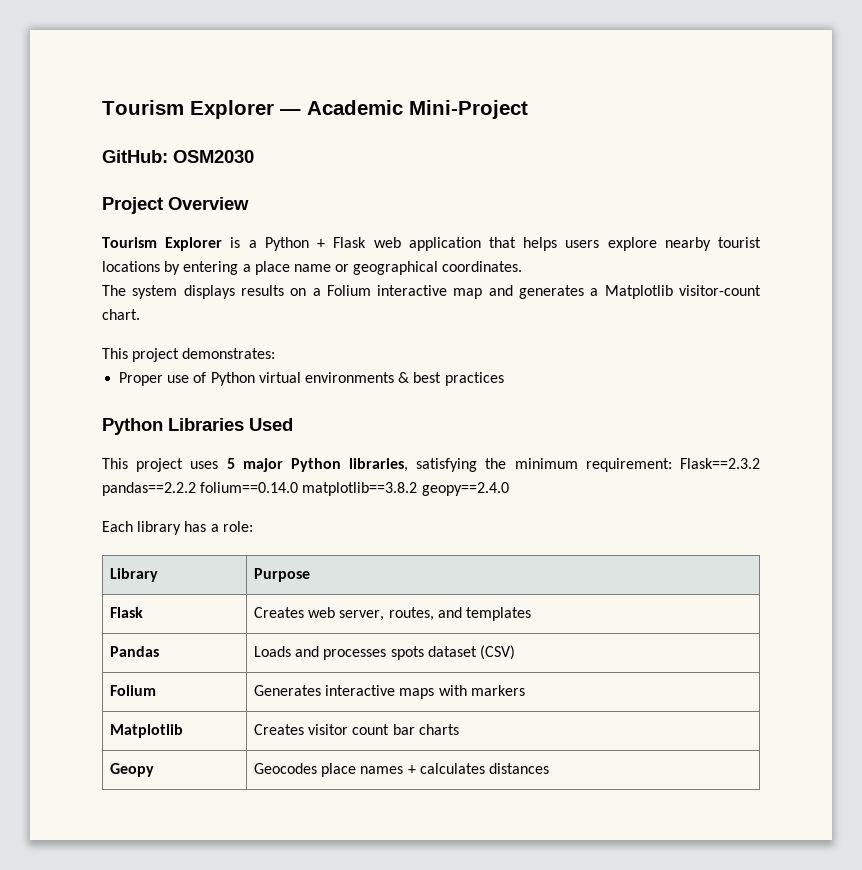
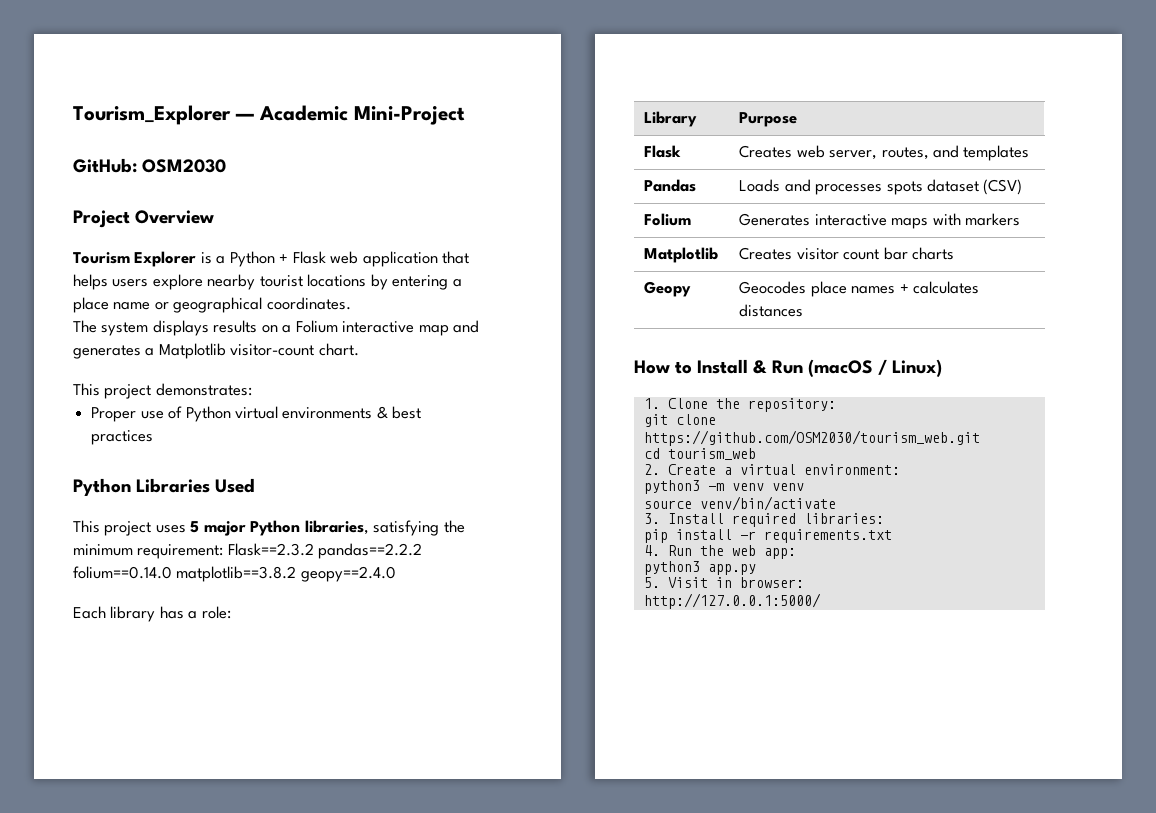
[102,100,274,119] Tourism Explorer -> [73,105,231,125] Tourism_Explorer
(549, 768) none -> [634,359,942,377] [643,398,836,412] [643,414,716,427] [643,430,980,446] [643,448,756,460] [643,464,900,475] [643,480,804,494] [643,496,836,511] [643,513,884,527] [643,529,892,543] [643,545,796,559] [643,561,756,575] [643,577,804,588] [643,593,821,609] // How to Install & Run (macOS / Linux) // 1. Clone the repository: // git clone https://github.com/OSM2030/tourism_web.git // cd tourism_web // 2. Create a virtual environment: // python3 -m venv venv // source venv/bin/activate // 3. Install required libraries: // pip install -r requirements.txt // 4. Run the web app: // python3 app.py // 5. Visit in browser: // http://127.0.0.1:5000/

